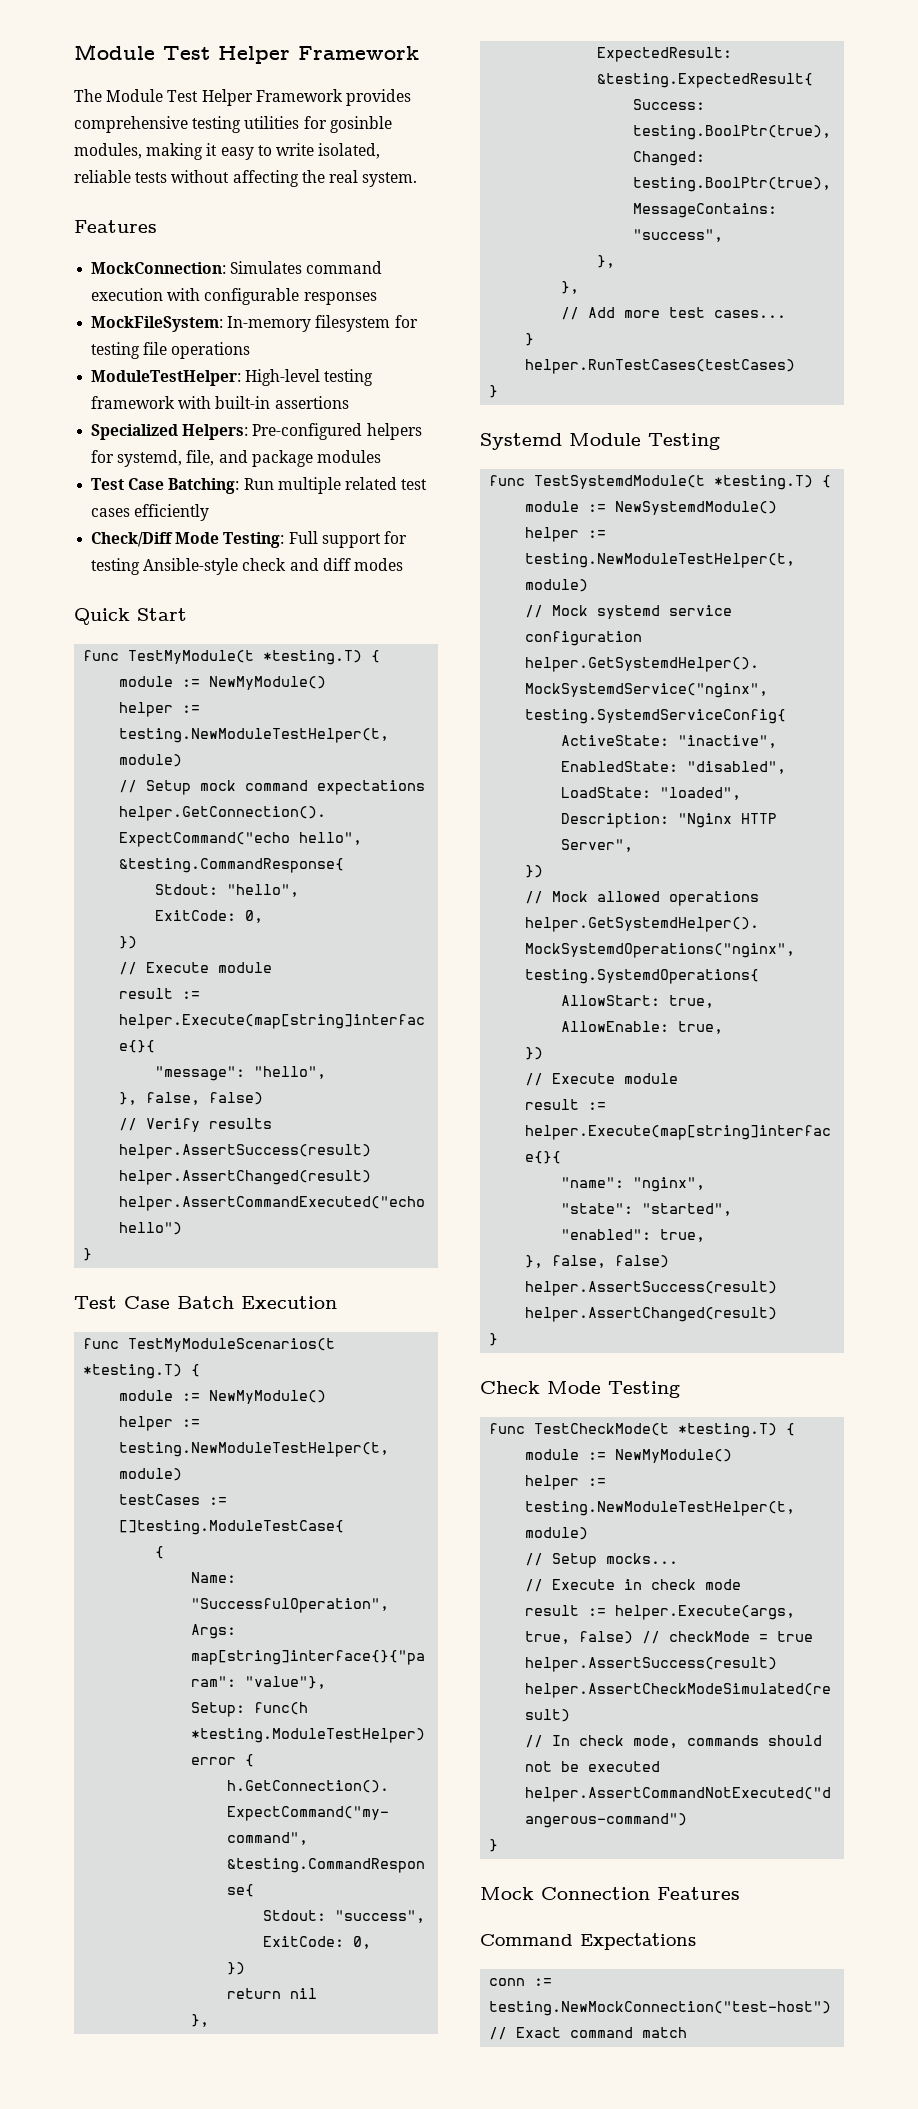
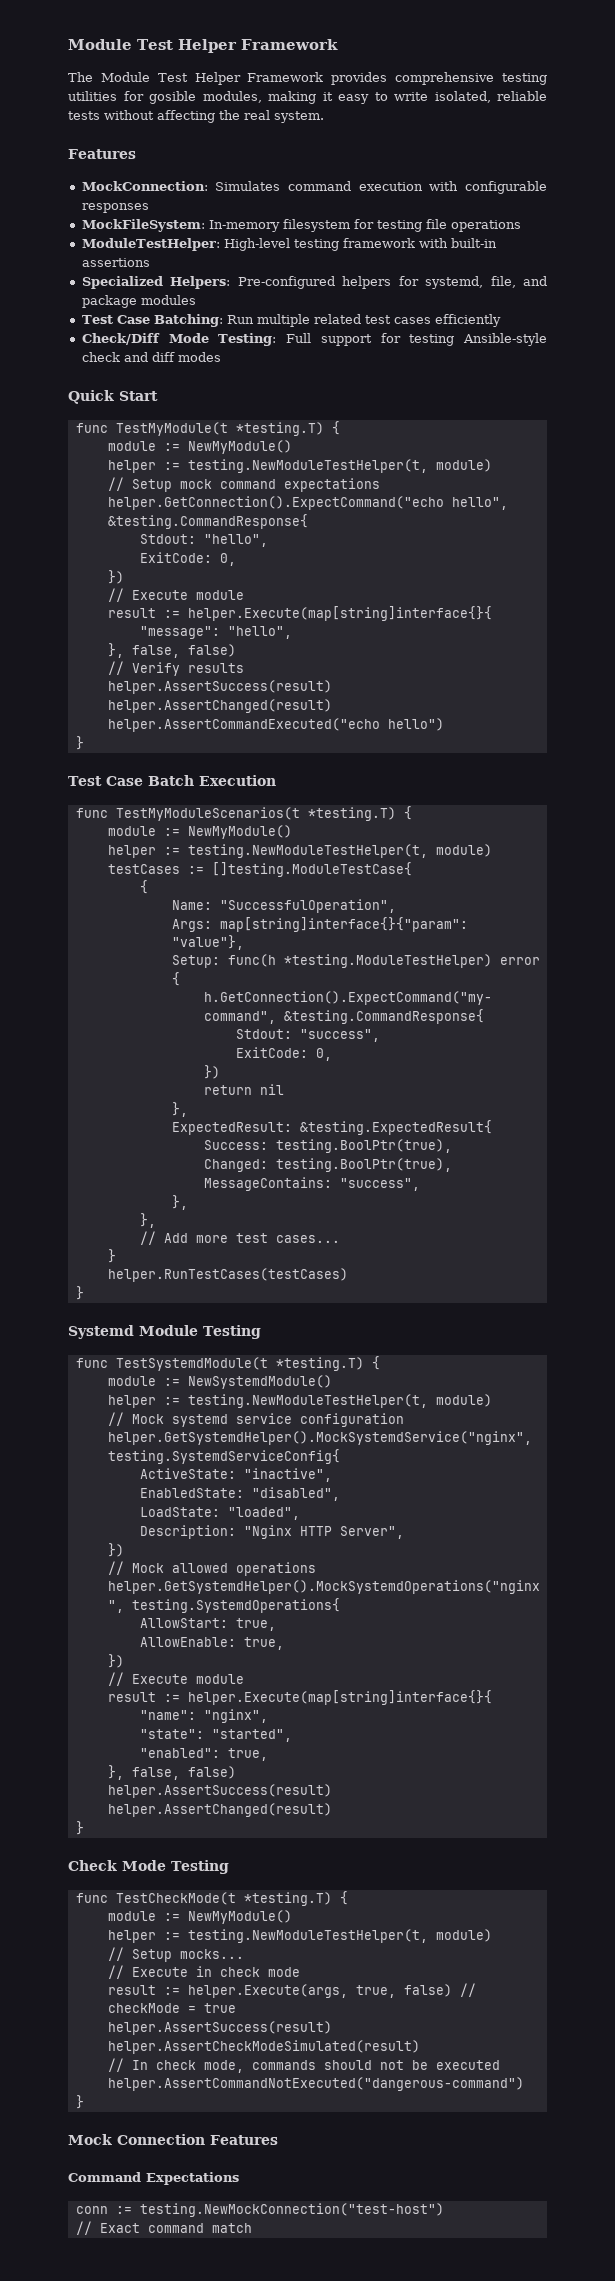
[329,116,392,133] gosinble -> [149,91,196,104] gosible

